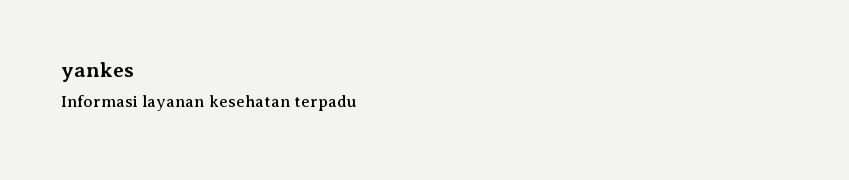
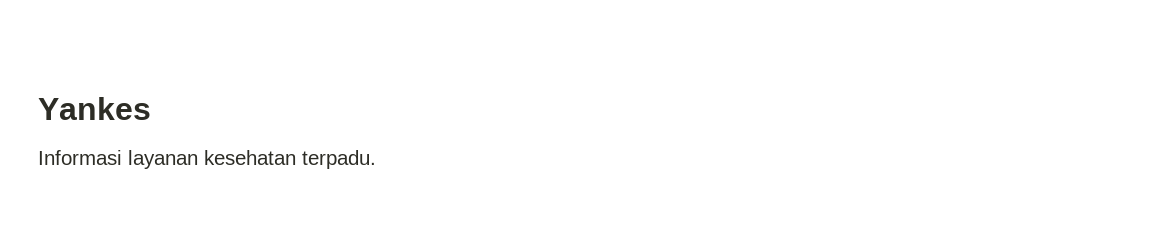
[61,62,134,82] yankes -> [38,97,151,120] Yankes
[294,95,357,111] terpadu -> [302,150,376,169] terpadu.

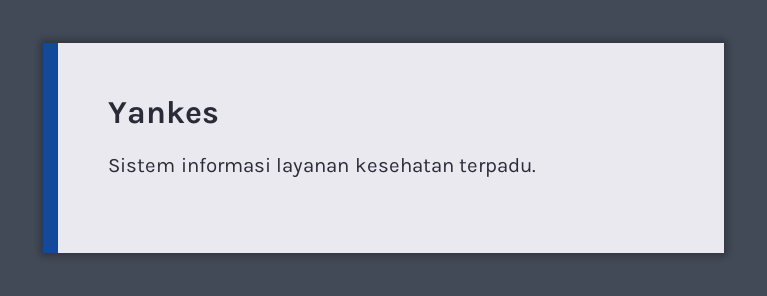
[38,150,122,165] Informasi -> [108,157,271,173] Sistem informasi

